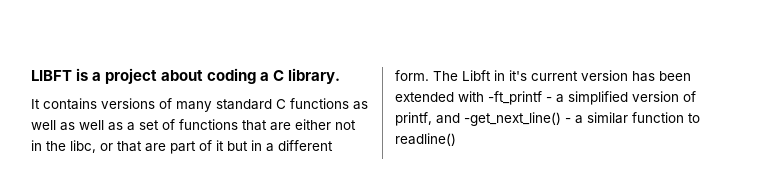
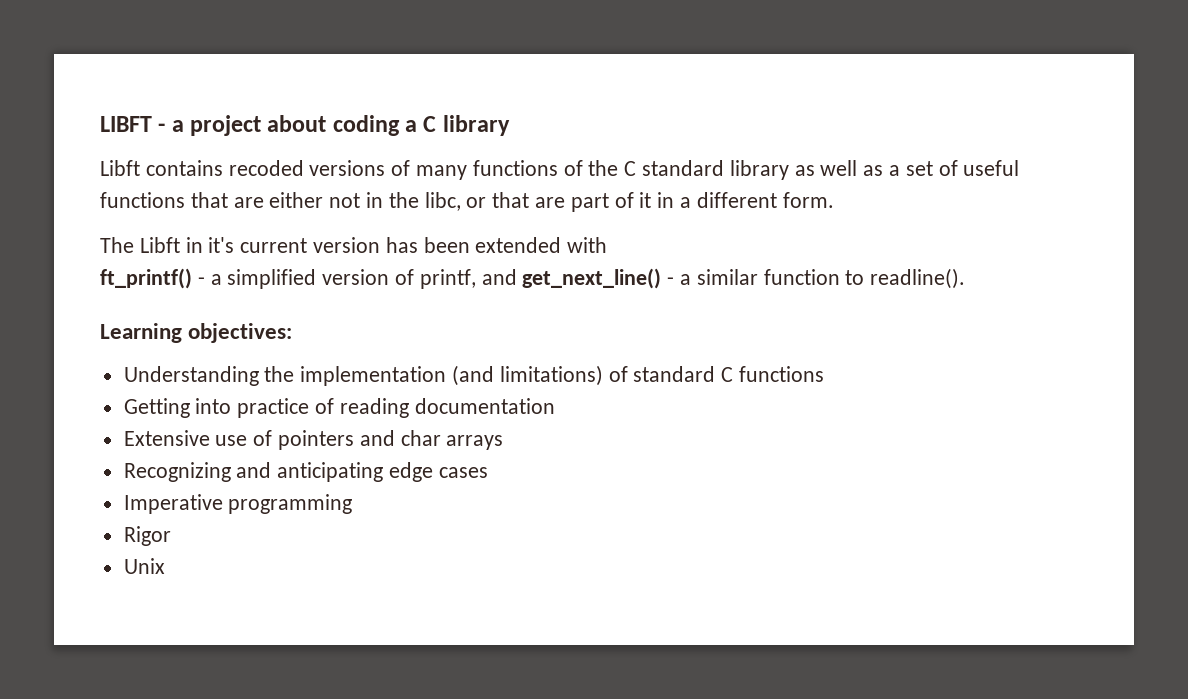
[76,68,89,81] is -> [158,123,166,132] -
[288,68,341,84] [31,98,368,112] [31,120,56,130] library. // It contains versions of many standard C functions as well -> [442,115,510,136] [100,160,789,180] library // Libft contains recoded versions of many functions of the C standard library
(175, 124) none -> [963,160,1020,176] useful
[227,141,248,151] but -> (652, 200) none
(429, 75) none -> (834, 200) //
[488,91,542,105] -ft_printf -> [100,268,192,289] // ft_printf()
[464,112,561,126] -get_next_line() -> [522,268,662,289] get_next_line()
[395,133,456,146] readline() -> [870,268,966,289] [100,323,293,343] [123,365,825,386] [123,398,555,418] [123,430,504,450] [123,462,488,482] [123,494,353,514] [123,526,171,546] [123,558,165,574] readline(). // Learning objectives: // Understanding the implementation (and limitations) of standard C functions // Getting into practice of reading documentation // Extensive use of pointers and char arrays // Recognizing and anticipating edge cases // Imperative programming // Rigor // Unix

